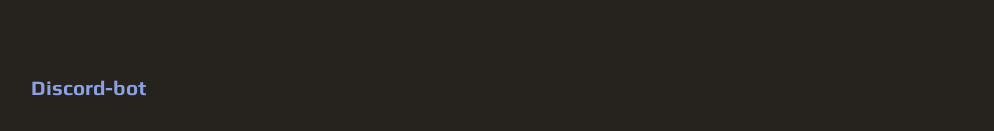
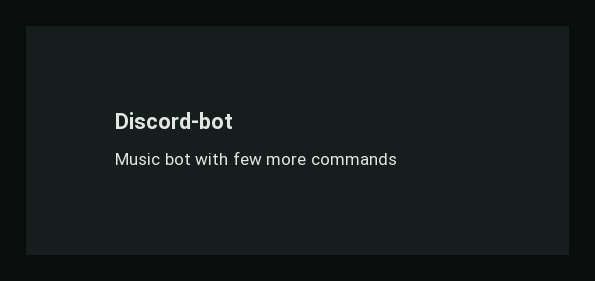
(146, 88) none -> [115,151,397,165] // Music bot with few more commands

